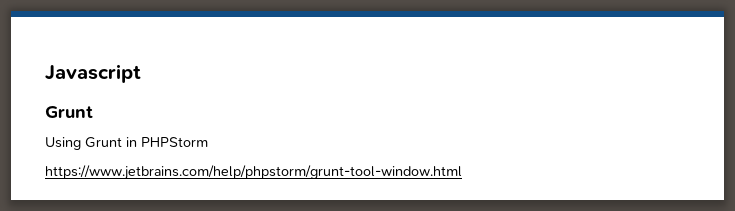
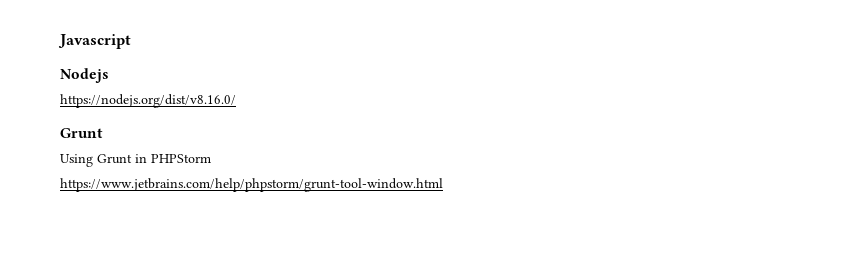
(141, 73) none -> [60,68,109,83] [60,94,236,108] // Nodejs // https://nodejs.org/dist/v8.16.0/

